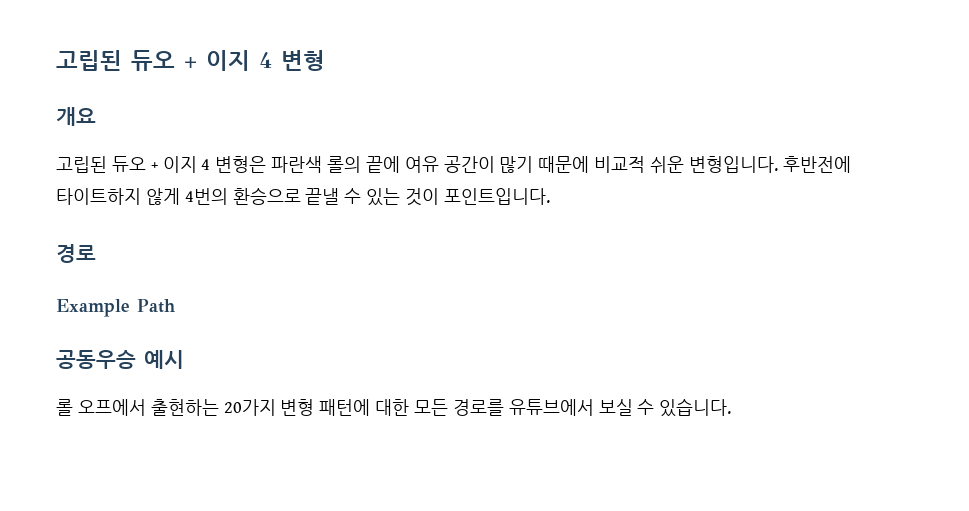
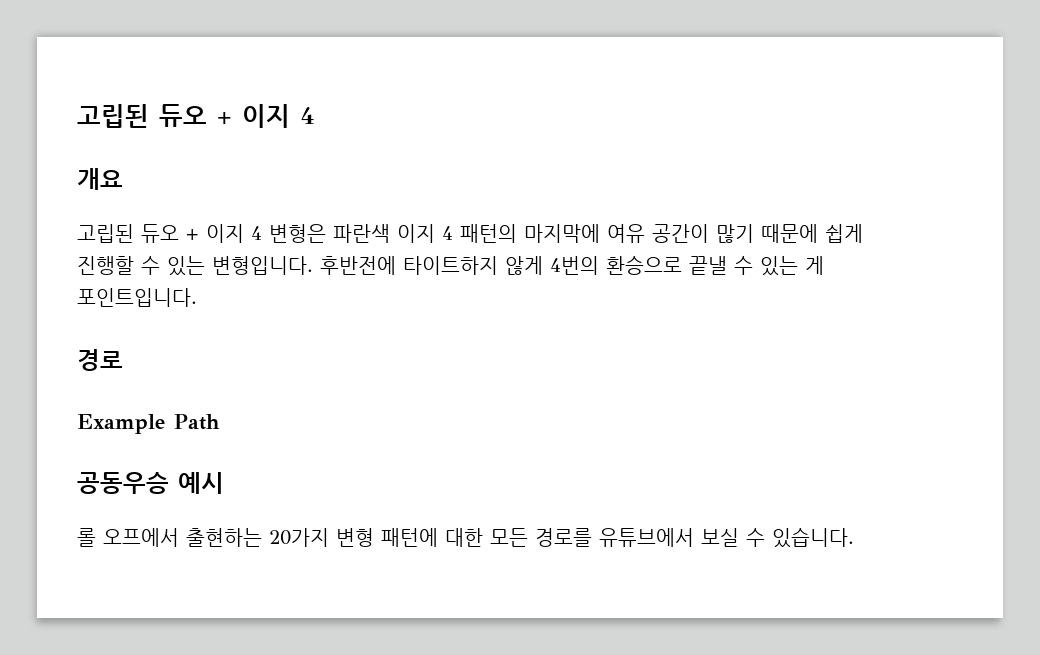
[56,50,325,71] 고립된 듀오 + 이지 4 변형 -> [77,104,315,128] 고립된 듀오 + 이지 4
[327,156,685,173] 롤의 끝에 여유 공간이 많기 때문에 비교적 쉬운 -> [397,224,863,243] [77,256,205,276] 이지 4 패턴의 마지막에 여유 공간이 많기 때문에 쉽게 진행할 수 있는
[405,188,440,206] 것이 -> [805,256,824,275] 게

